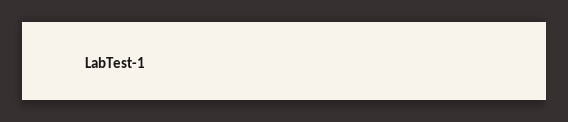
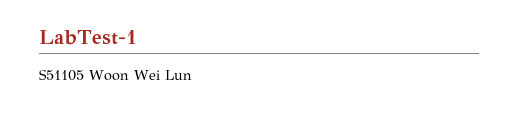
(145, 62) none -> [39,69,192,81] // S51105 Woon Wei Lun

